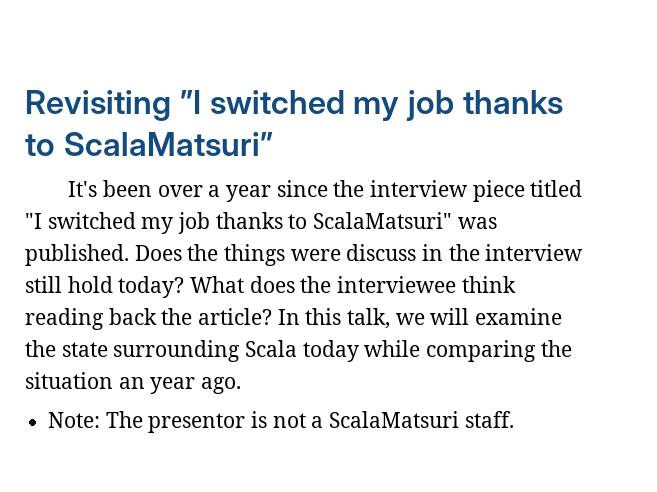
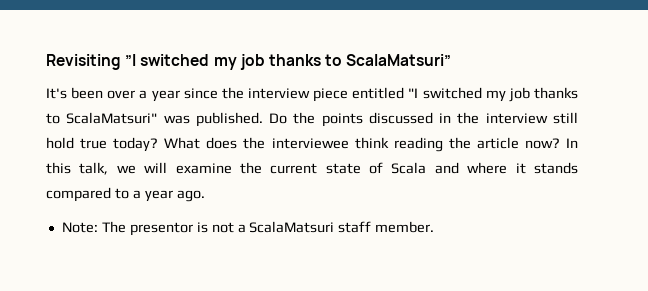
[530,180,583,197] titled -> [352,87,405,99] entitled
[134,244,417,266] Does the things were discuss -> [269,112,433,127] Do the points discussed
(113, 284) none -> [80,138,108,149] true
[108,308,273,325] back the article? -> [448,137,560,149] the article now?
[61,340,572,362] [25,372,145,389] state surrounding Scala today while comparing the situation an -> [270,162,578,174] [46,187,141,202] current state of Scala and where it stands compared to a
[464,411,514,428] staff. -> [338,221,435,233] staff member.

